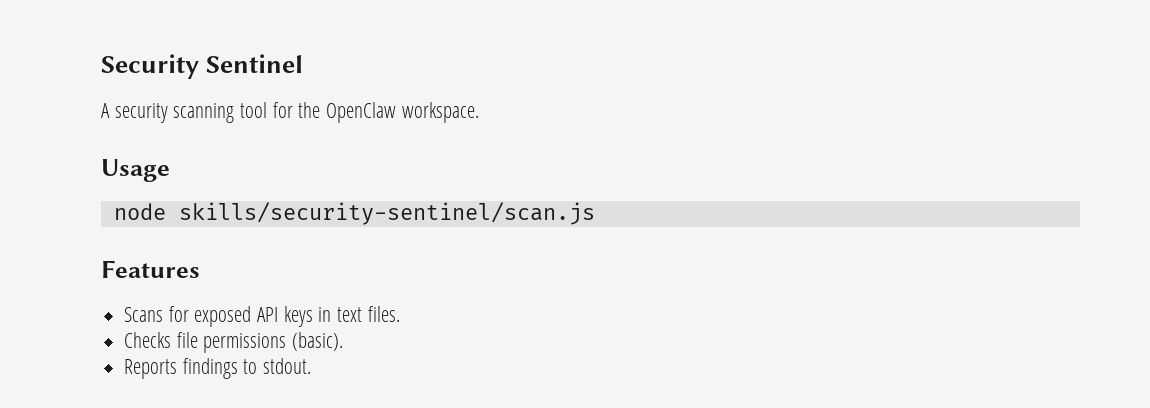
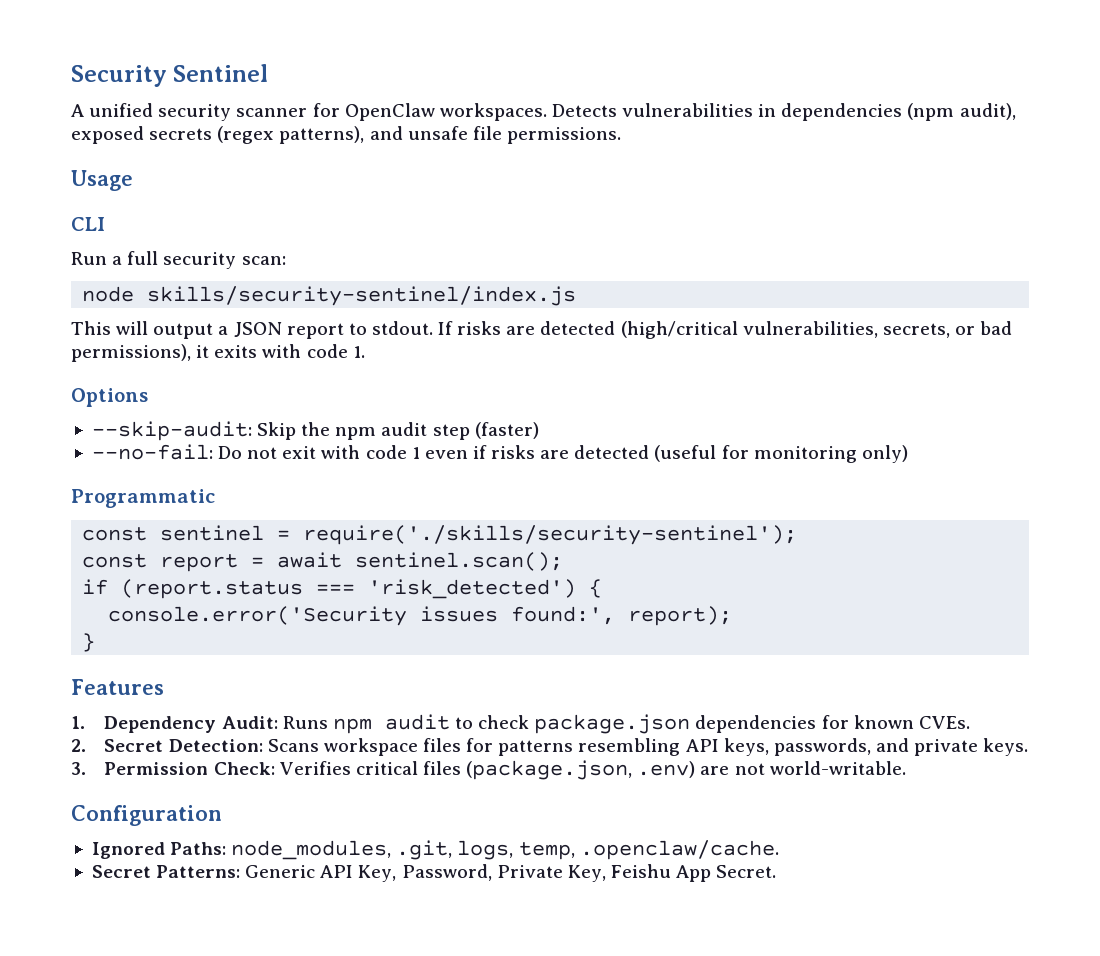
[114,102,479,123] [101,159,170,182] [113,202,595,225] [101,260,200,278] [124,306,400,327] [124,332,344,353] [124,358,312,379] security scanning tool for the OpenClaw workspace. // Usage // node skills/security-sentinel/scan.js // Features // Scans for exposed API keys in text files. // Checks file permissions (basic). // Reports findings to stdout. -> [89,103,1016,121] [71,126,621,144] [71,170,133,191] [71,217,105,231] [71,251,286,269] [82,286,577,306] [71,321,1013,339] [71,344,365,362] [71,388,148,407] [91,421,539,441] [91,444,908,463] [71,489,215,508] [82,525,798,545] [82,552,564,572] [82,579,603,599] [108,606,733,626] [82,633,96,652] [71,679,164,695] [71,714,970,734] [71,738,1029,756] [71,760,906,780] [71,805,222,826] [91,840,779,860] [91,864,777,882] unified security scanner for OpenClaw workspaces. Detects vulnerabilities in dependencies (npm audit), exposed secrets (regex patterns), and unsafe file permissions. // Usage // CLI // Run a full security scan: // node skills/security-sentinel/index.js // This will output a JSON report to stdout. If risks are detected (high/critical vulnerabilities, secrets, or bad permissions), it exits with code 1. // Options // --skip-audit: Skip the npm audit step (faster) // --no-fail: Do not exit with code 1 even if risks are detected (useful for monitoring only) // Programmatic // const sentinel = require('./skills/security-sentinel'); // const report = await sentinel.scan(); // if (report.status === 'risk_detected') { // console.error('Security issues found:', report); // } // Features // 1. Dependency Audit: Runs npm audit to check package.json dependencies for known CVEs. // 2. Secret Detection: Scans workspace files for patterns resembling API keys, passwords, and private keys. // 3. Permission Check: Verifies critical files (package.json, .env) are not world-writable. // Configuration // Ignored Paths: node_modules, .git, logs, temp, .openclaw/cache. // Secret Patterns: Generic API Key, Password, Private Key, Feishu App Secret.

